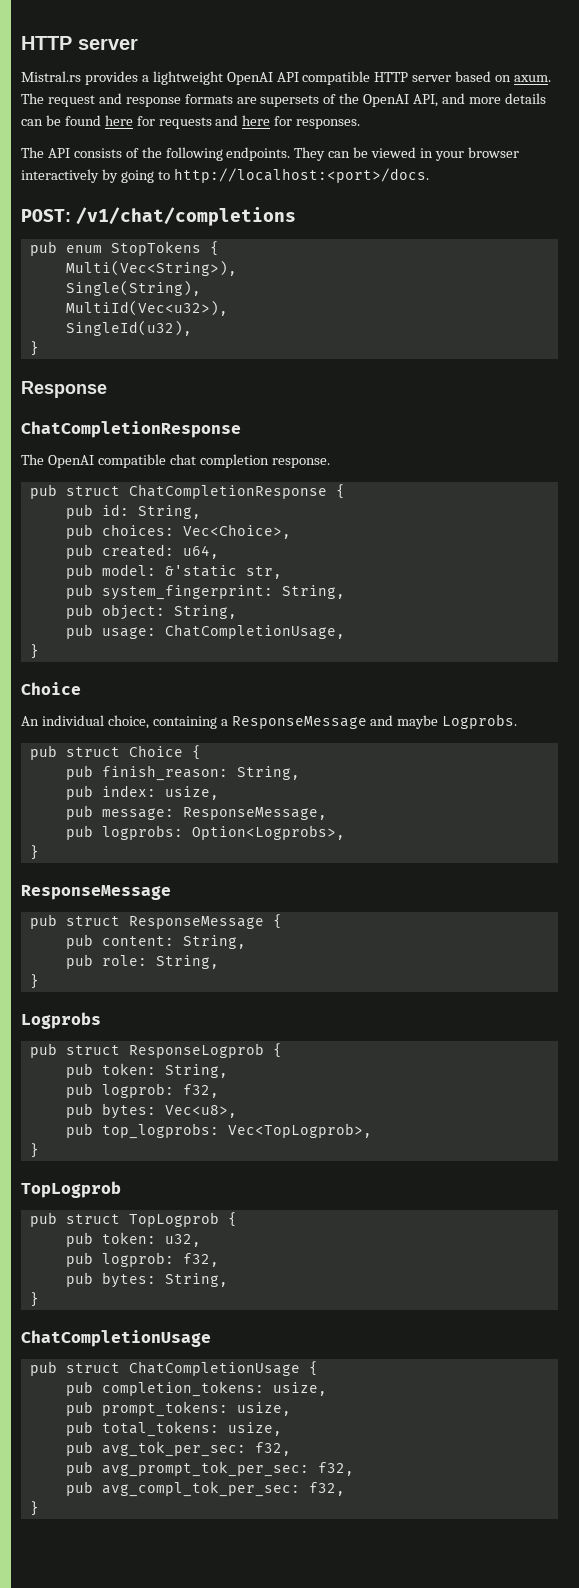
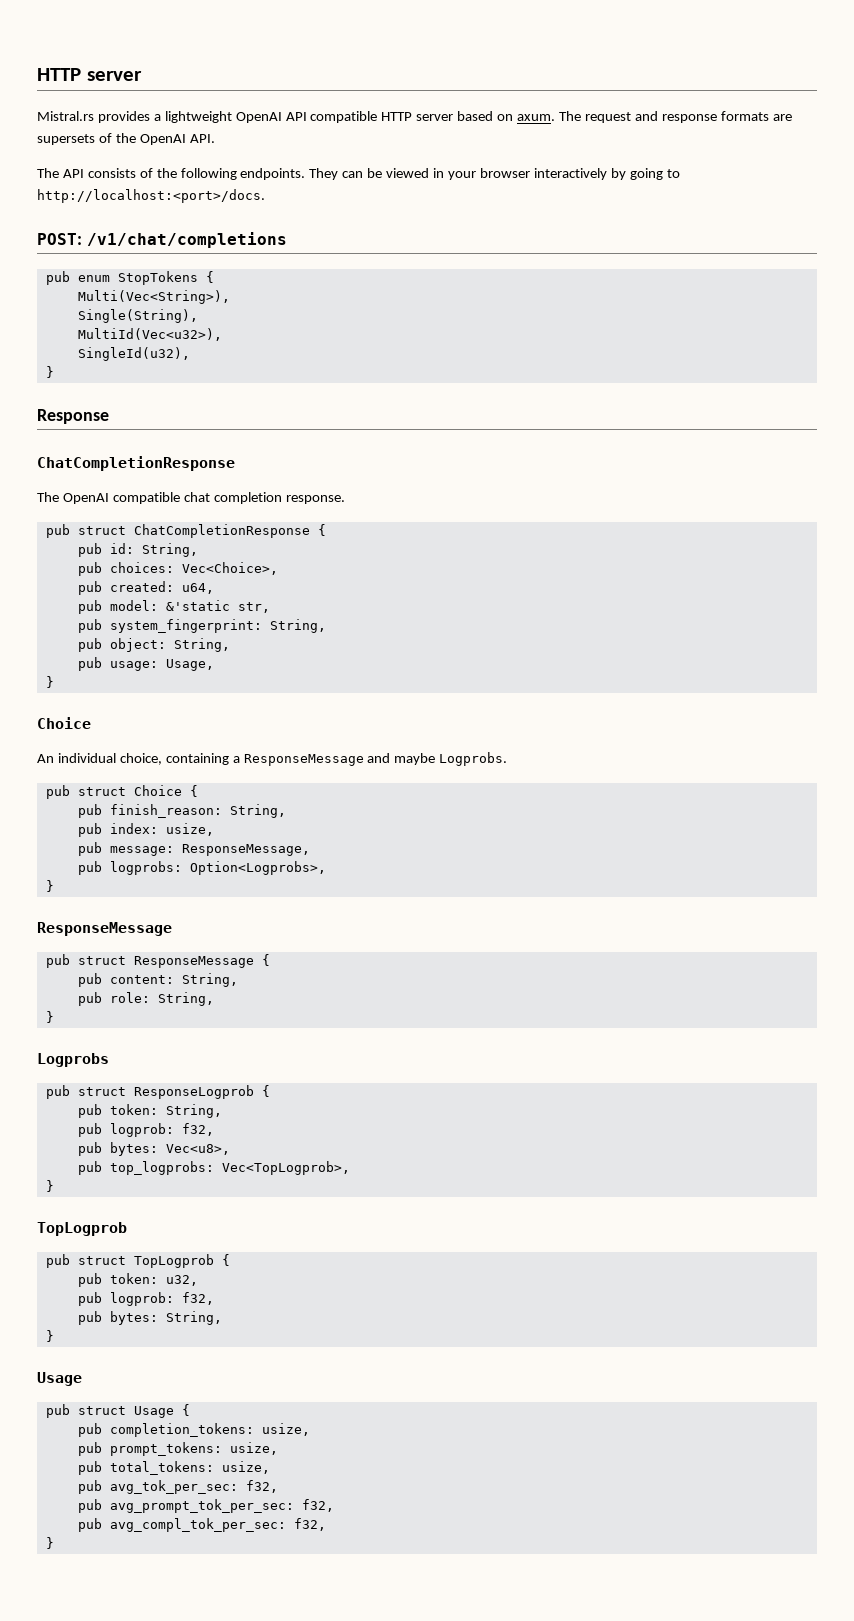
[413,93,546,107] [21,115,361,129] API, and more details can be found here for requests and here for responses. -> [189,134,215,143] API.
[164,624,345,639] ChatCompletionUsage, -> [165,659,214,671] Usage,
[21,1330,211,1347] [29,1361,300,1376] ChatCompletionUsage // pub struct ChatCompletionUsage -> [37,1372,82,1386] [45,1404,174,1418] Usage // pub struct Usage

